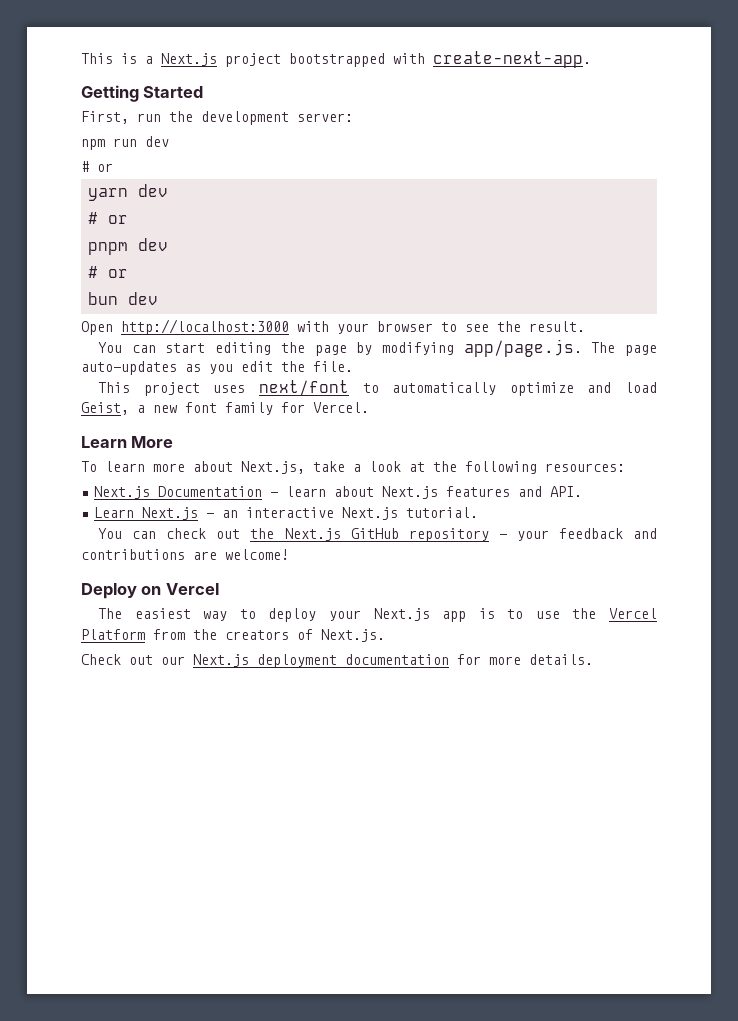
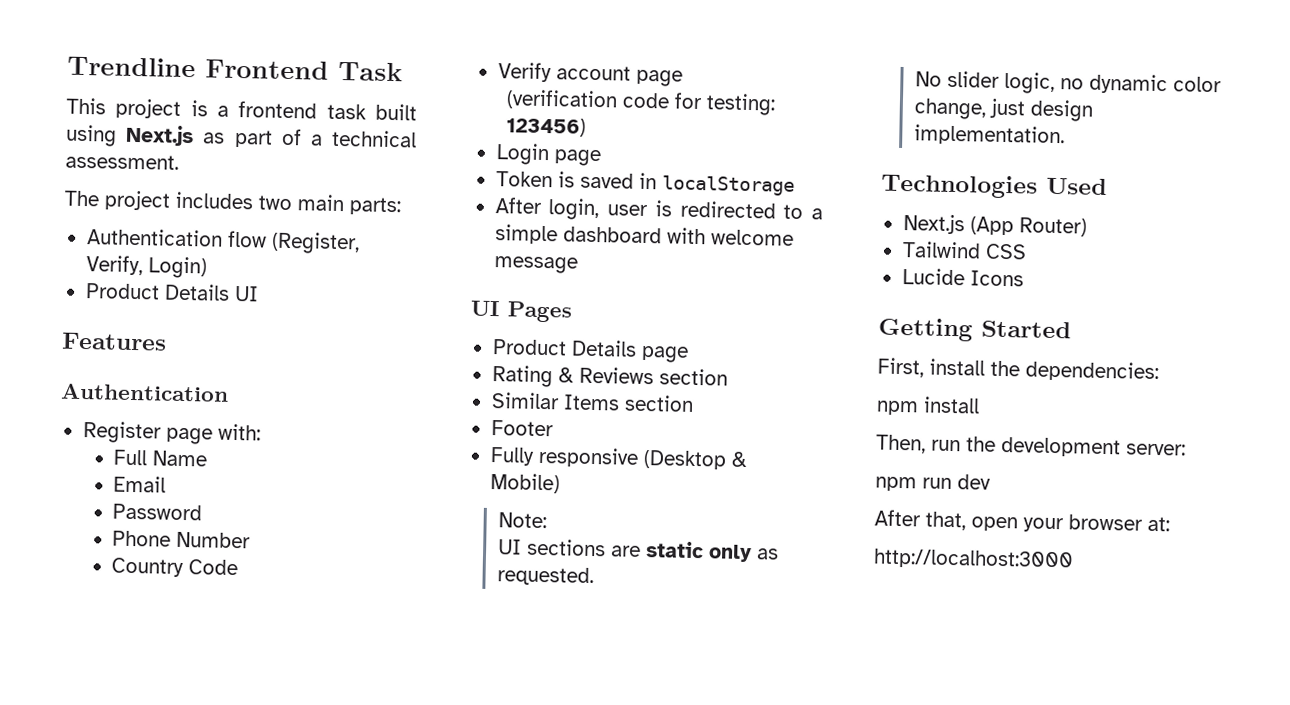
[81,51,591,68] [81,85,204,102] [81,111,129,124] This is a Next.js project bootstrapped with create-next-app. // Getting Started // First, -> [67,56,403,82] [66,97,417,121] [65,124,417,148] [65,153,179,170] [64,190,401,216] [86,228,360,255] [85,255,207,279] [84,283,259,302] [61,332,167,351] [60,383,229,402] [82,421,261,445] [113,449,208,467] [113,475,167,493] [112,503,203,521] [112,530,252,549] [111,557,239,578] [497,62,683,87] [505,89,776,116] [505,117,586,137] [495,143,601,167] [495,171,795,196] [494,197,823,221] [494,224,794,246] [493,256,578,274] [470,300,572,323] [491,339,689,363] [491,365,728,388] [490,392,694,412] [490,419,554,437] [489,446,748,470] [489,472,560,494] [497,512,547,529] [497,538,779,563] [496,566,594,587] [914,70,1222,95] [913,98,1094,122] [913,124,1065,147] [881,173,1107,199] [902,214,1087,237] [901,241,1027,260] [901,268,1024,287] [878,317,1071,342] [877,357,1159,383] [876,396,980,416] [876,434,926,454] Trendline Frontend Task // This project is a frontend task built using Next.js as part of a technical assessment. // The project includes two main parts: // Authentication flow (Register, Verify, Login) // Product Details UI // Features // Authentication // Register page with: // Full Name // Email // Password // Phone Number // Country Code // Verify account page // (verification code for testing: 123456) // Login page // Token is saved in localStorage // After login, user is redirected to a simple dashboard with welcome message // UI Pages // Product Details page // Rating & Reviews section // Similar Items section // Footer // Fully responsive (Desktop & Mobile) // Note: // UI sections are static only as requested. // No slider logic, no dynamic color change, just design implementation. // Technologies Used // Next.js (App Router) // Tailwind CSS // Lucide Icons // Getting Started // First, install the dependencies: // npm install // Then,
[81,161,113,172] [88,184,169,201] [88,212,129,224] [88,238,169,255] [88,266,129,278] [88,292,159,305] [81,319,585,335] [98,339,658,357] [81,361,353,375] [98,380,657,396] [81,402,369,415] [81,436,174,448] [81,461,625,474] [94,486,583,499] [94,507,479,520] [98,528,657,542] [81,549,289,560] [81,583,219,599] [98,608,657,622] [81,629,385,642] [81,654,593,668] # or // yarn dev // # or // pnpm dev // # or // bun dev // Open http://localhost:3000 with your browser to see the result. // You can start editing the page by modifying app/page.js. The page auto-updates as you edit the file. // This project uses next/font to automatically optimize and load Geist, a new font family for Vercel. // Learn More // To learn more about Next.js, take a look at the following resources: // Next.js Documentation - learn about Next.js features and API. // Learn Next.js - an interactive Next.js tutorial. // You can check out the Next.js GitHub repository - your feedback and contributions are welcome! // Deploy on Vercel // The easiest way to deploy your Next.js app is to use the Vercel Platform from the creators of Next.js. // Check out our Next.js deployment documentation for more details. -> [874,509,1170,533] [873,548,1074,571] After that, open your browser at: // http://localhost:3000

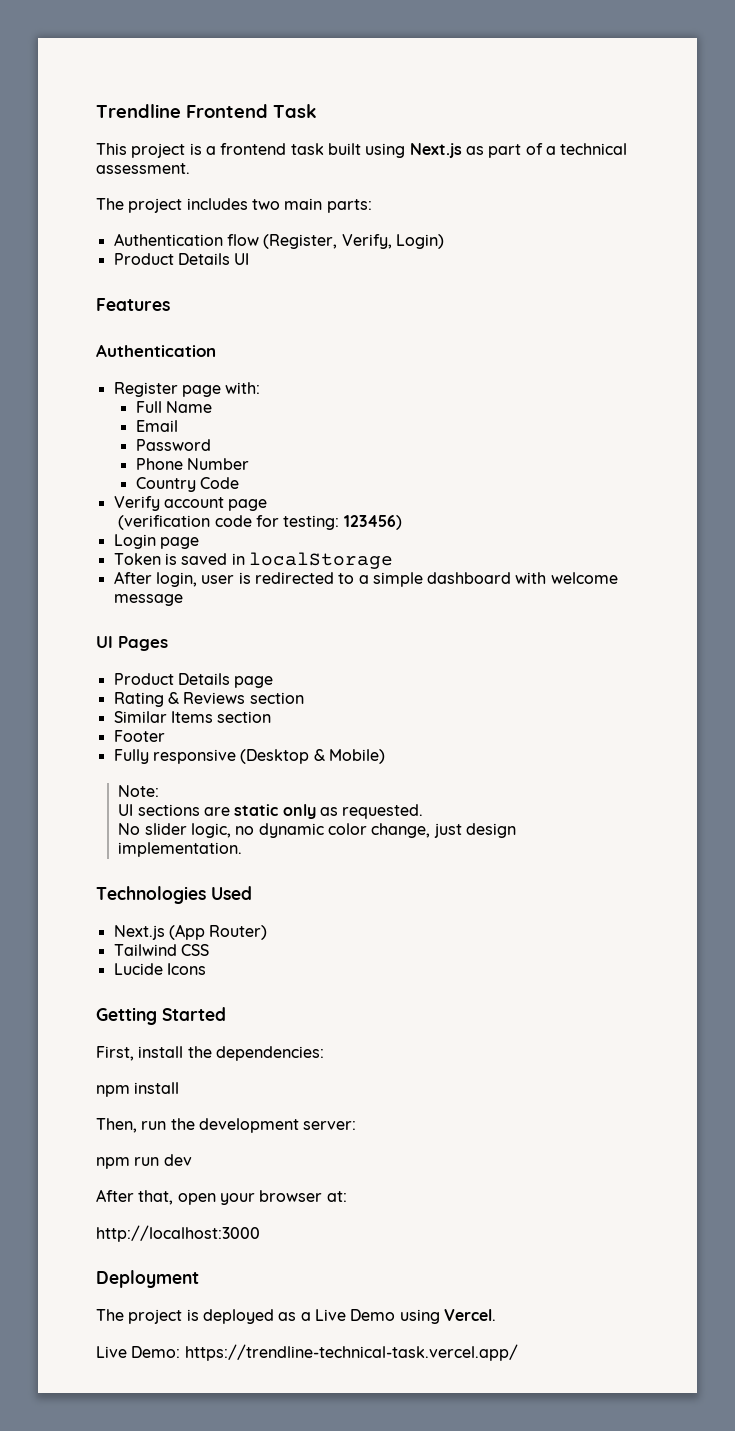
(1074, 559) none -> [96,1270,199,1288] [96,1309,496,1324] [96,1344,518,1361] // Deployment // The project is deployed as a Live Demo using Vercel. // Live Demo: https://trendline-technical-task.vercel.app/

